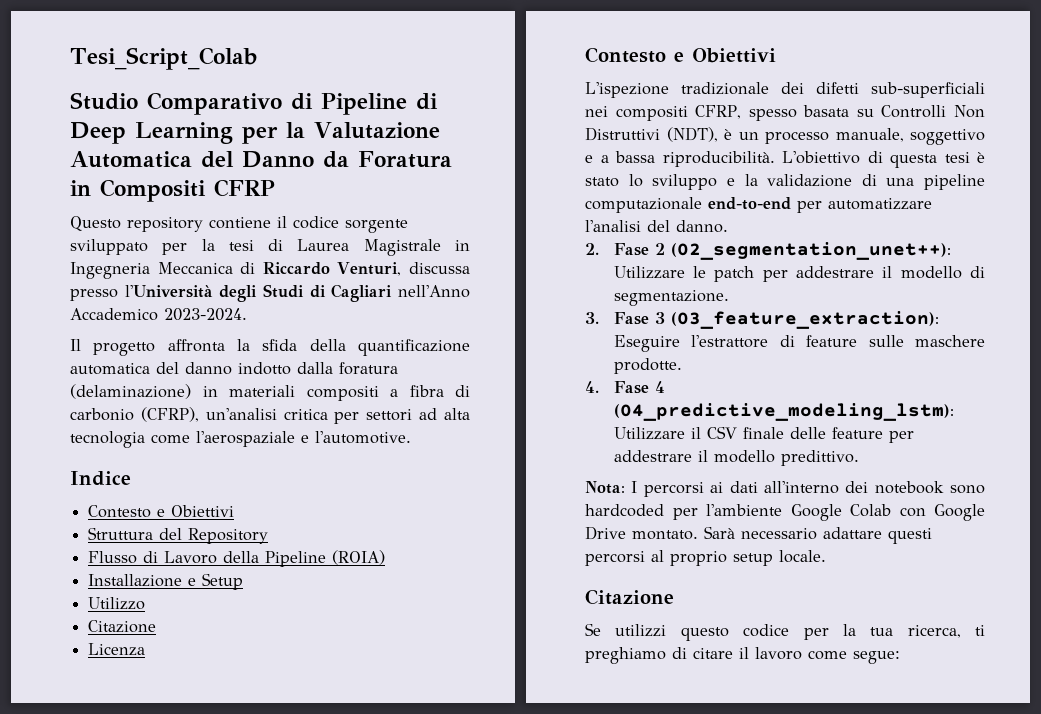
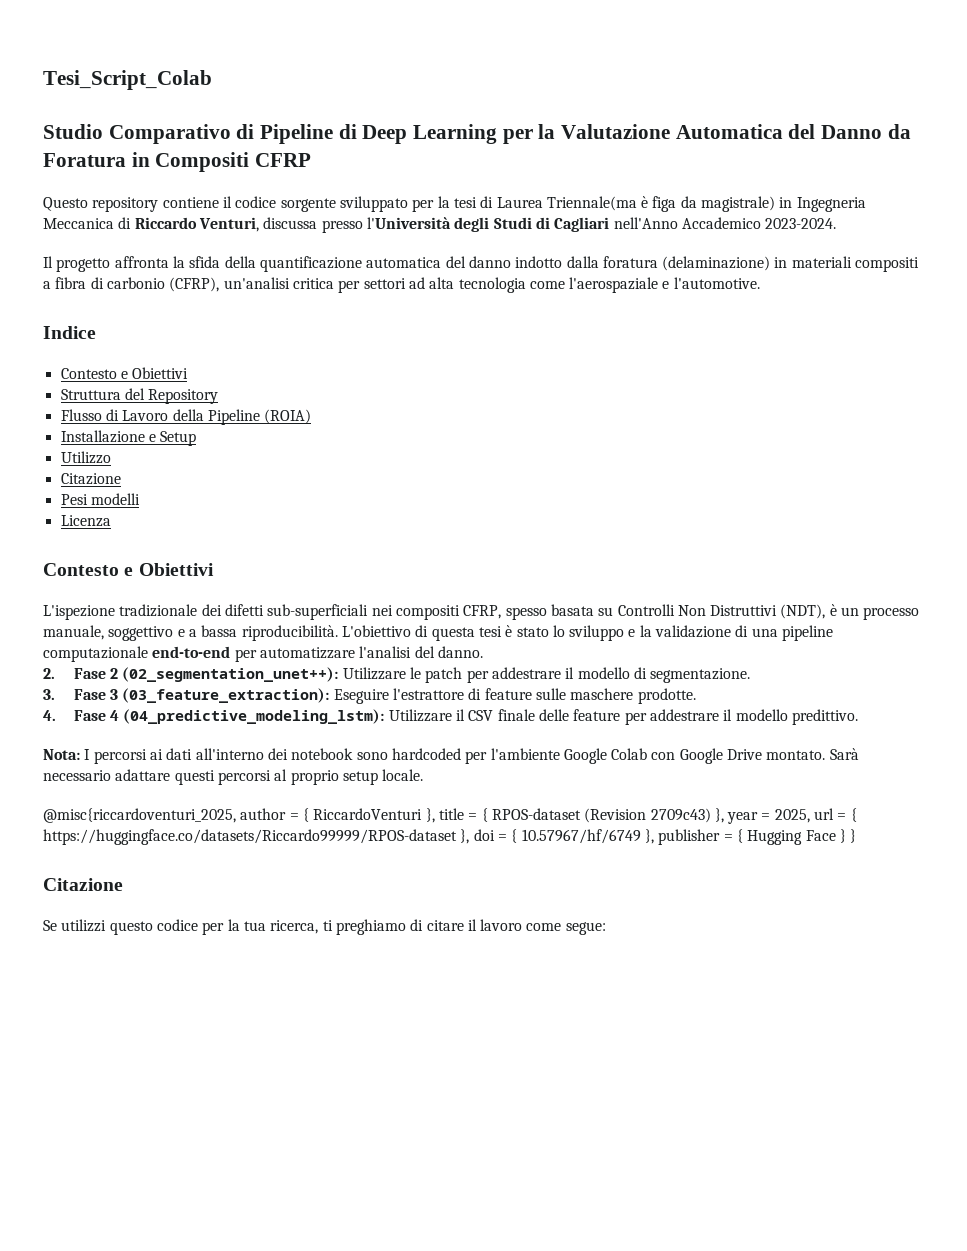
[363,239,441,256] Magistrale -> [546,196,776,212] Triennale(ma è figa da magistrale)
(157, 626) none -> [60,493,140,505] // Pesi modelli
(826, 556) none -> [43,808,857,824] [43,829,857,845] // @misc{riccardoventuri_2025, author = { RiccardoVenturi }, title = { RPOS-dataset (Revision 2709c43) }, year = 2025, url = { https://huggingface.co/datasets/Riccardo99999/RPOS-dataset }, doi = { 10.57967/hf/6749 }, publisher = { Hugging Face } }

